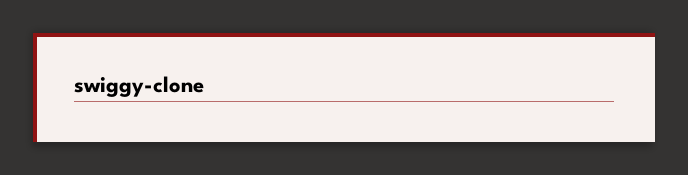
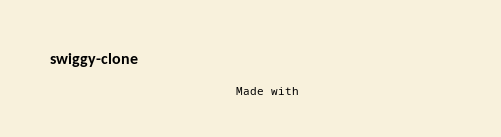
(204, 86) none -> [235,87,299,95] // Made with

